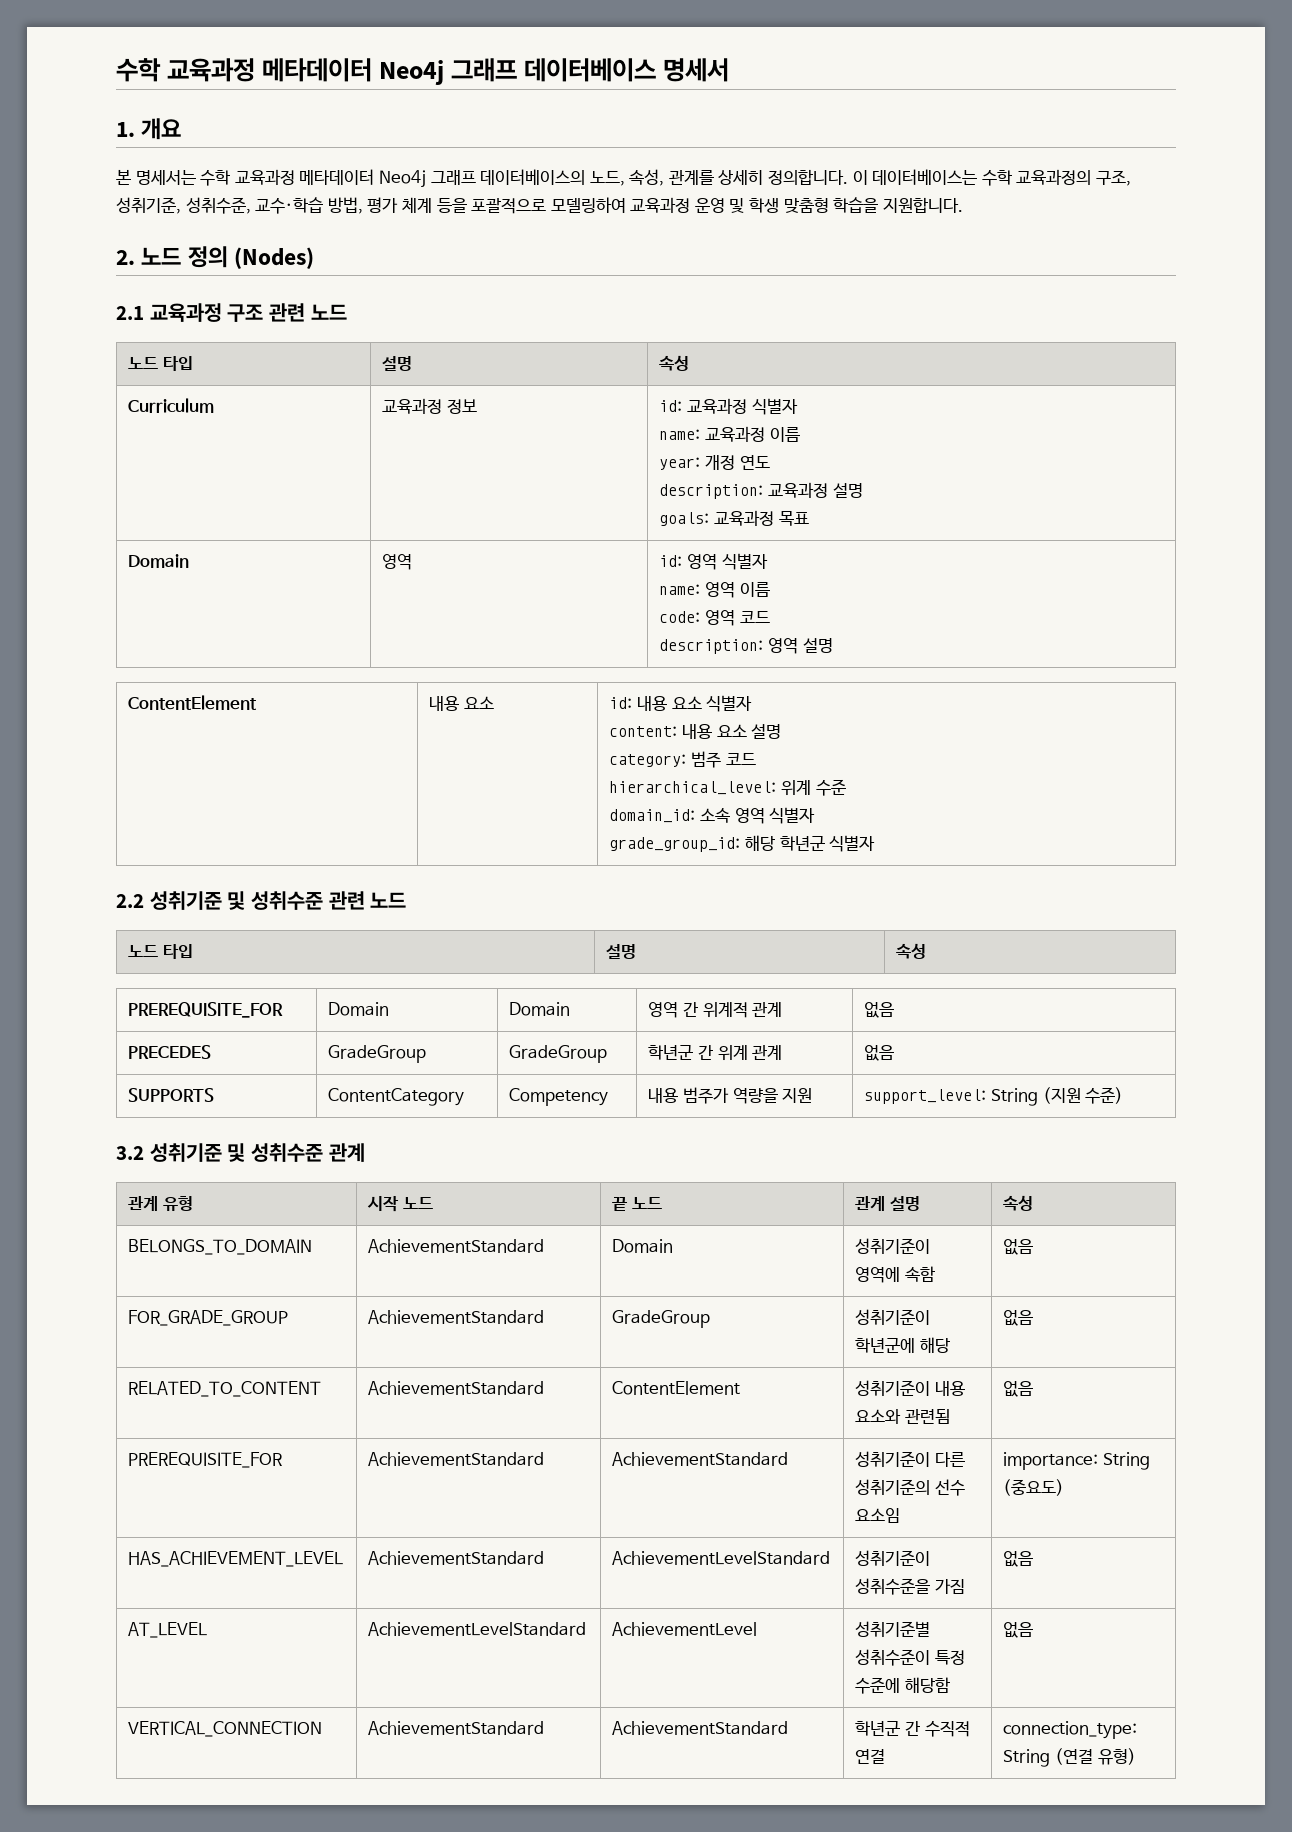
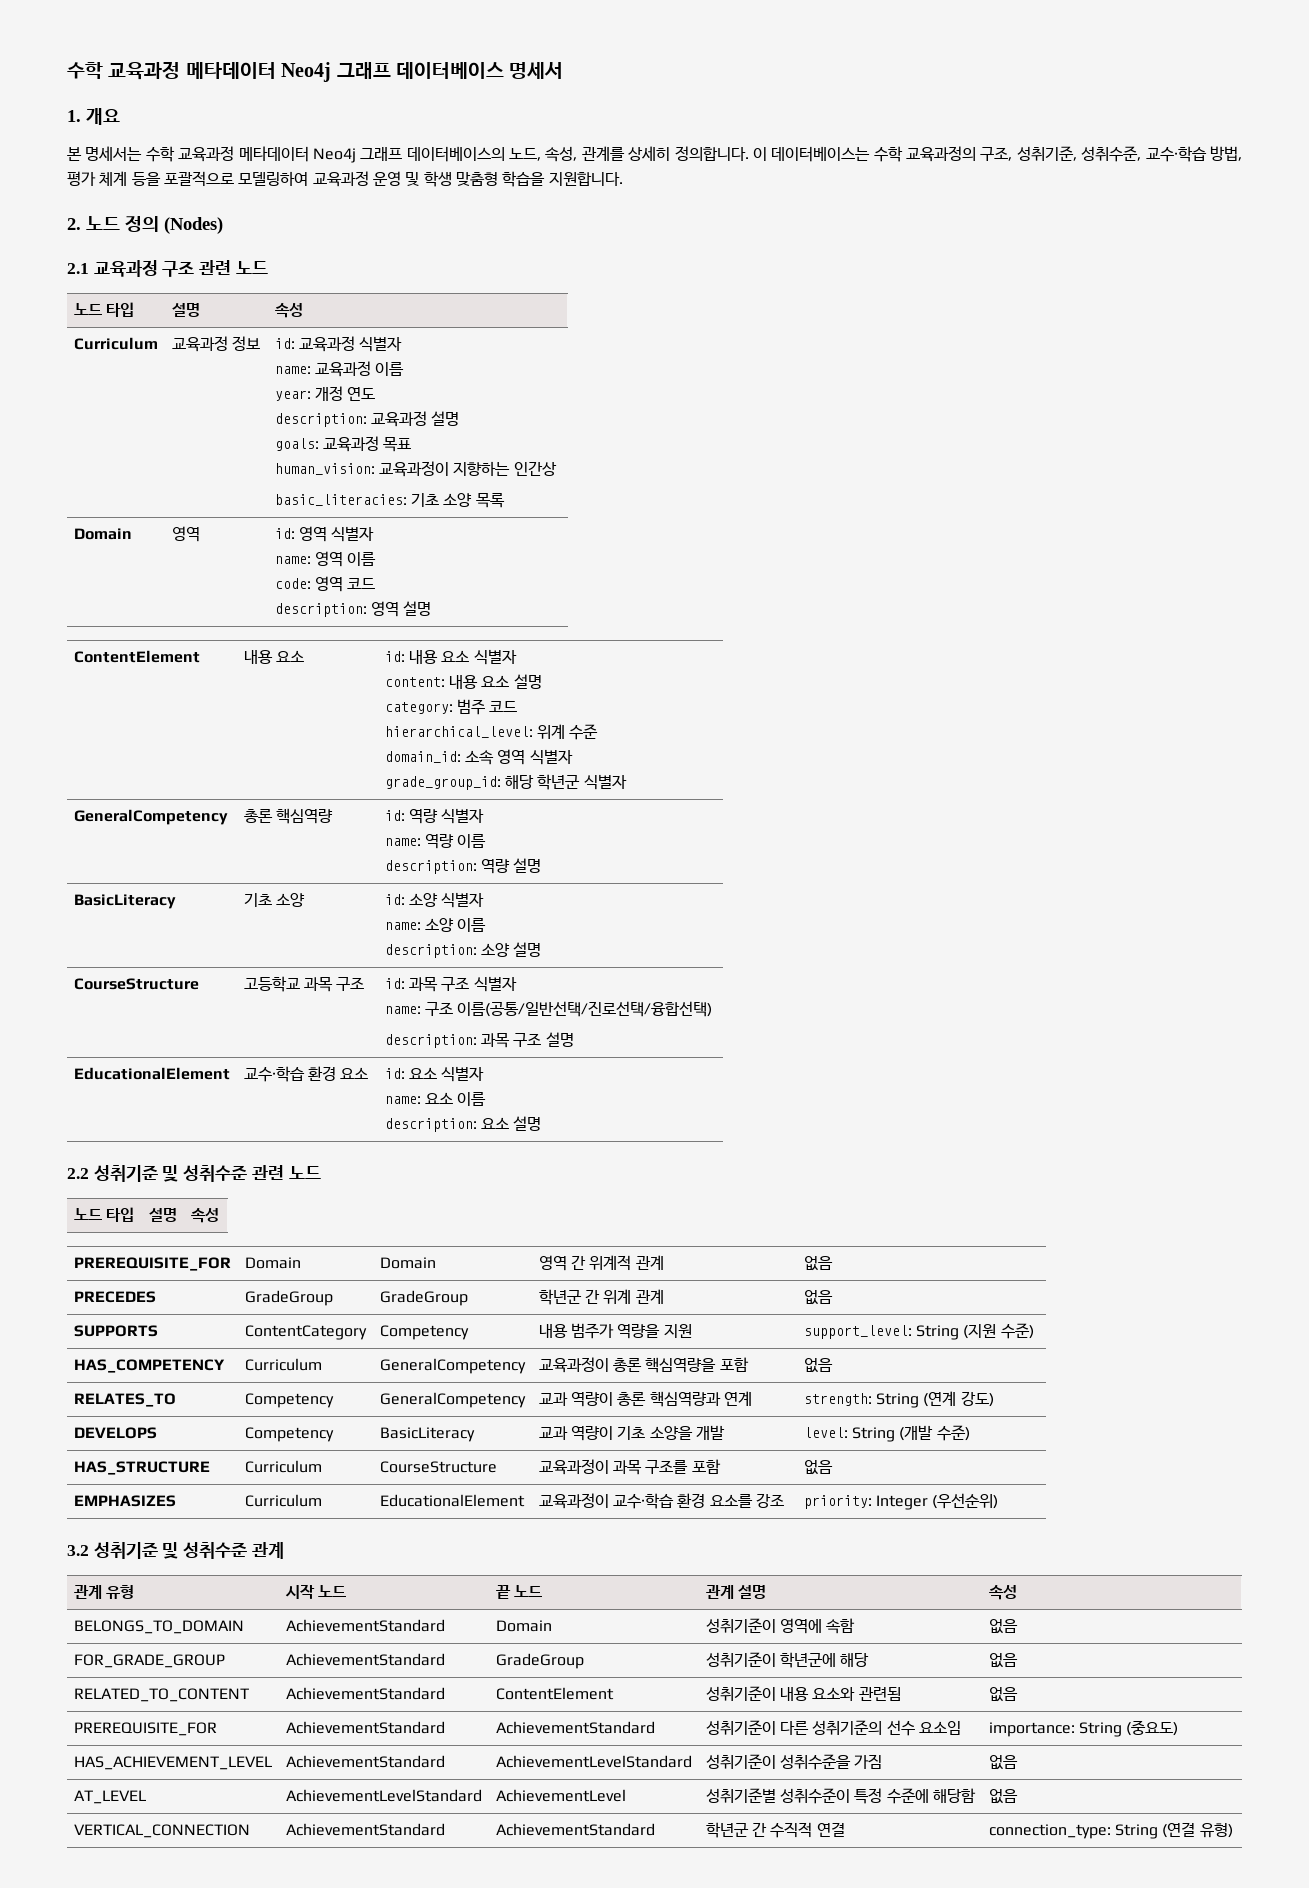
(809, 518) none -> [274,461,557,477] [274,493,505,508] // human_vision: 교육과정이 지향하는 인간상 // basic_literacies: 기초 소양 목록
(876, 843) none -> [73,809,228,825] [243,808,333,824] [384,808,485,824] [384,834,487,849] [384,858,542,874] [73,894,176,909] [243,893,305,907] [384,892,485,908] [384,918,487,932] [384,942,542,958] [73,978,199,990] [243,976,365,992] [384,976,517,992] [384,1001,713,1017] [384,1032,574,1048] [73,1067,230,1080] [243,1066,369,1082] [384,1066,485,1082] [384,1092,487,1106] [384,1116,542,1132] // GeneralCompetency | 총론 핵심역량 | id: 역량 식별자 // name: 역량 이름 // description: 역량 설명 // BasicLiteracy | 기초 소양 | id: 소양 식별자 // name: 소양 이름 // description: 소양 설명 // CourseStructure | 고등학교 과목 구조 | id: 과목 구조 식별자 // name: 구조 이름(공통/일반선택/진로선택/융합선택) // description: 과목 구조 설명 // EducationalElement | 교수·학습 환경 요소 | id: 요소 식별자 // name: 요소 이름 // description: 요소 설명
(1124, 1095) none -> [73,1359,225,1373] [244,1358,322,1371] [379,1358,526,1374] [538,1357,749,1373] [803,1358,833,1373] [73,1393,176,1407] [244,1393,334,1408] [379,1392,526,1408] [538,1391,752,1407] [803,1391,994,1408] [73,1427,157,1439] [244,1427,334,1442] [379,1427,475,1442] [538,1425,725,1441] [803,1425,970,1442] [73,1461,210,1475] [244,1460,322,1473] [379,1461,497,1473] [538,1459,721,1475] [803,1460,833,1475] [73,1495,176,1507] [244,1494,322,1507] [379,1494,525,1507] [538,1493,784,1509] [803,1493,999,1510] // HAS_COMPETENCY | Curriculum | GeneralCompetency | 교육과정이 총론 핵심역량을 포함 | 없음 // RELATES_TO | Competency | GeneralCompetency | 교과 역량이 총론 핵심역량과 연계 | strength: String (연계 강도) // DEVELOPS | Competency | BasicLiteracy | 교과 역량이 기초 소양을 개발 | level: String (개발 수준) // HAS_STRUCTURE | Curriculum | CourseStructure | 교육과정이 과목 구조를 포함 | 없음 // EMPHASIZES | Curriculum | EducationalElement | 교육과정이 교수·학습 환경 요소를 강조 | priority: Integer (우선순위)

